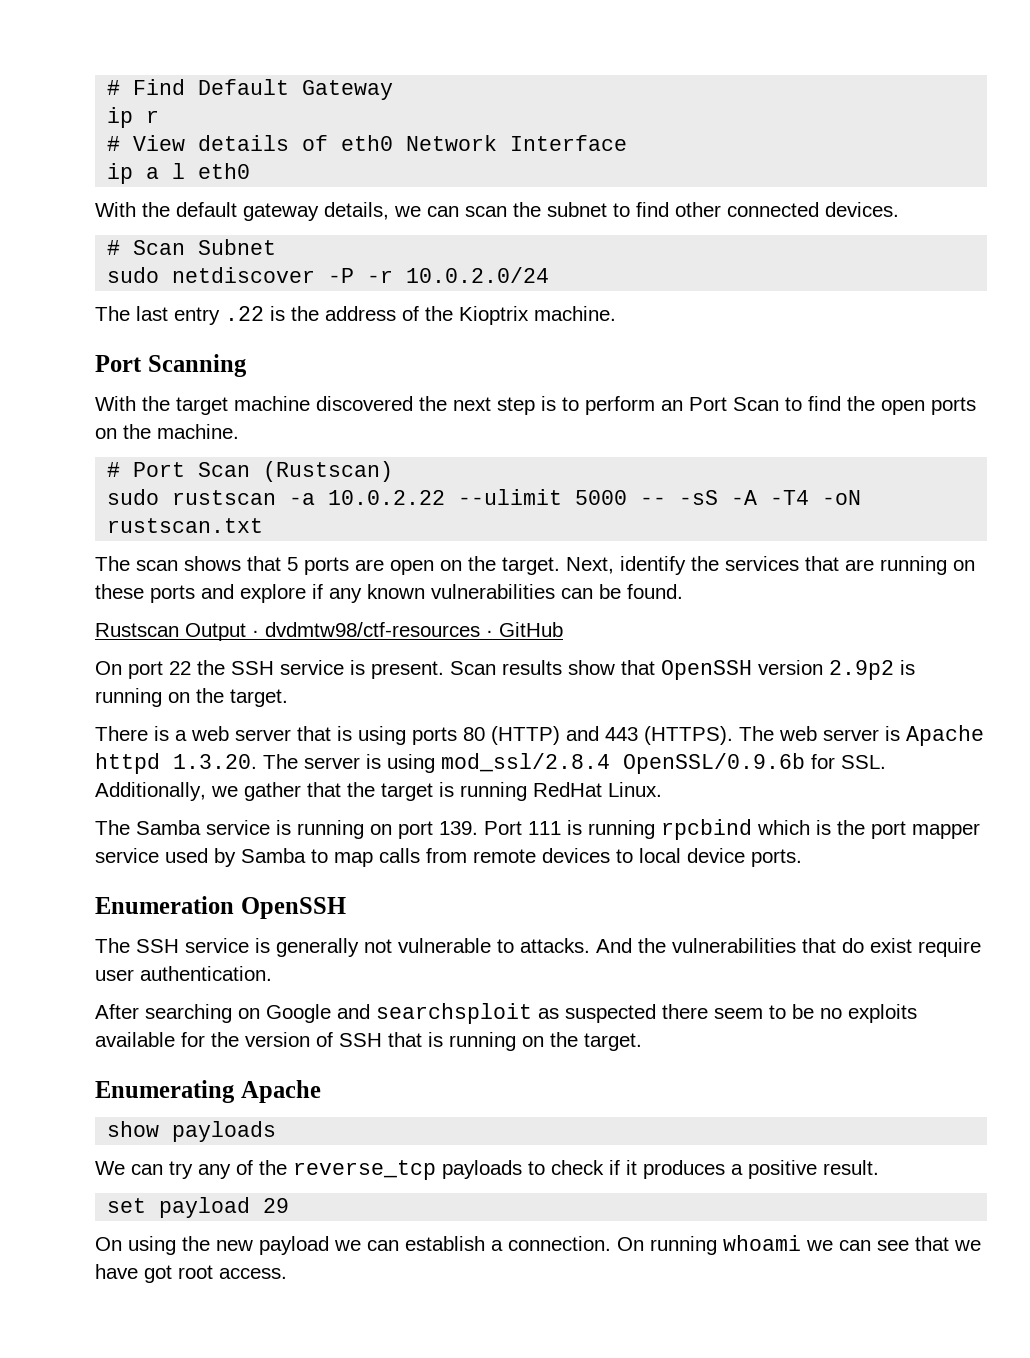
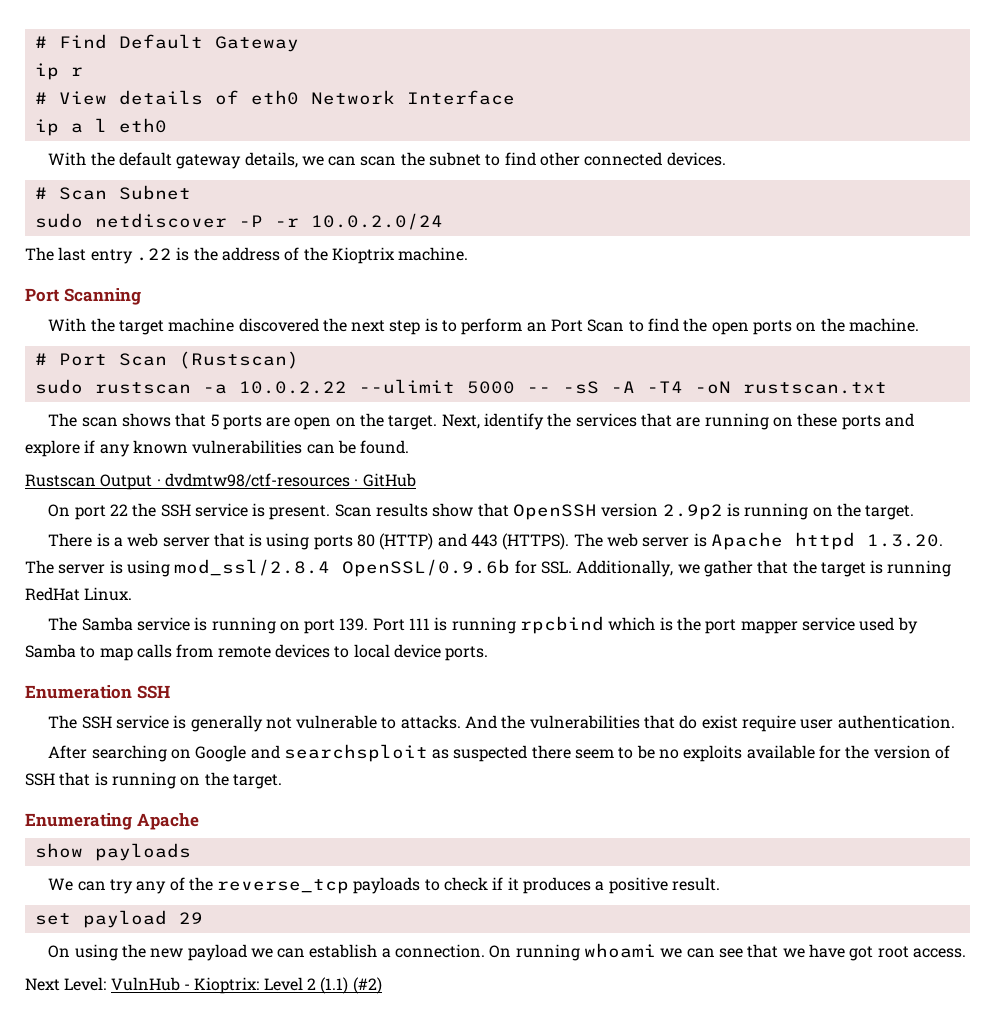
[240,897,346,919] OpenSSH -> [136,685,170,699] SSH
(287, 1273) none -> [25,977,382,994] // Next Level: VulnHub - Kioptrix: Level 2 (1.1) (#2)

